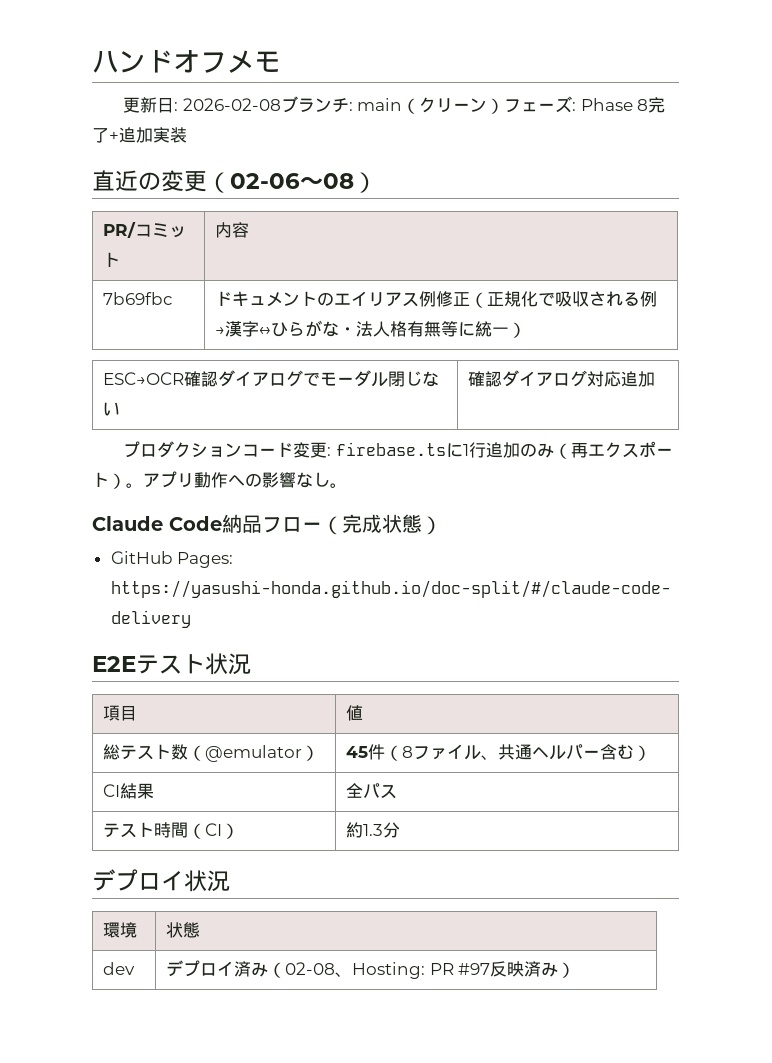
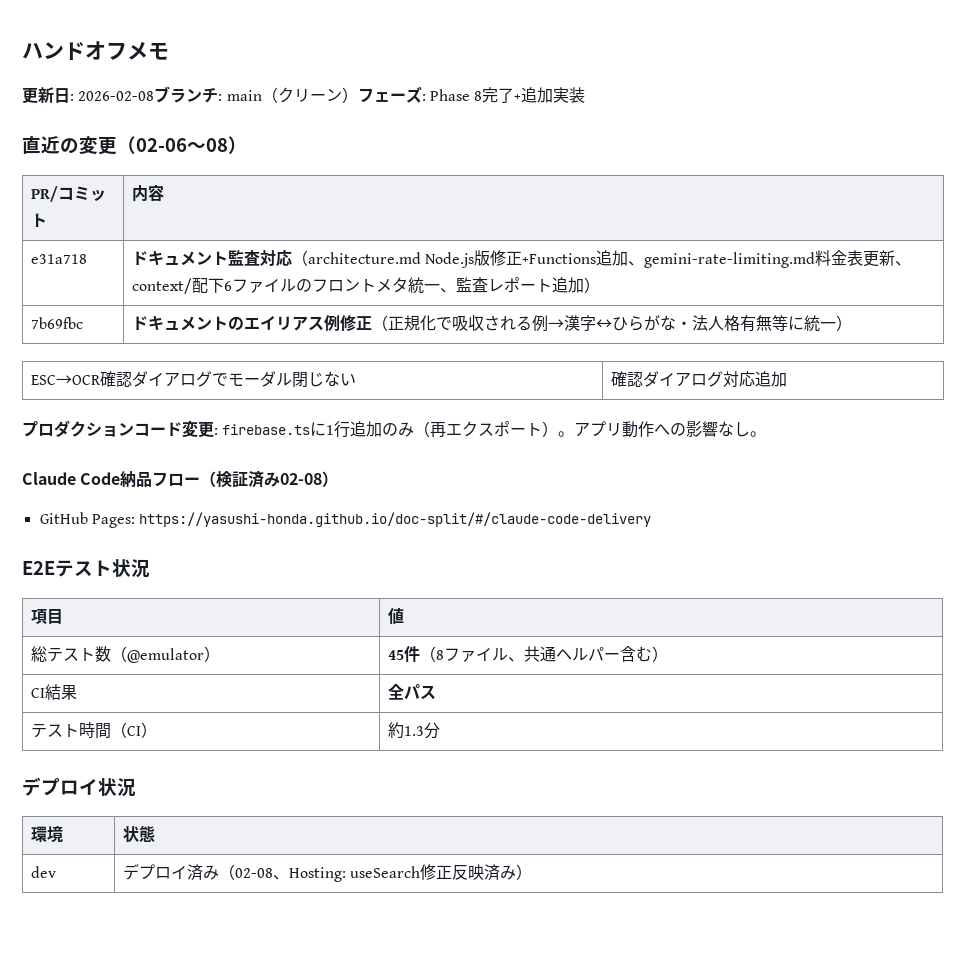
(250, 230) none -> [30,254,87,264] [131,250,912,268] [131,277,600,294] // e31a718 | ドキュメント監査対応（architecture.md Node.js版修正+Functions追加、gemini-rate-limiting.md料金表更新、context/配下6ファイルのフロントメタ統一、監査レポート追加）
[342,514,422,533] 完成状態 -> [216,470,323,488] 検証済み02-08
[429,963,491,975] PR #97 -> [350,864,453,880] useSearch修正

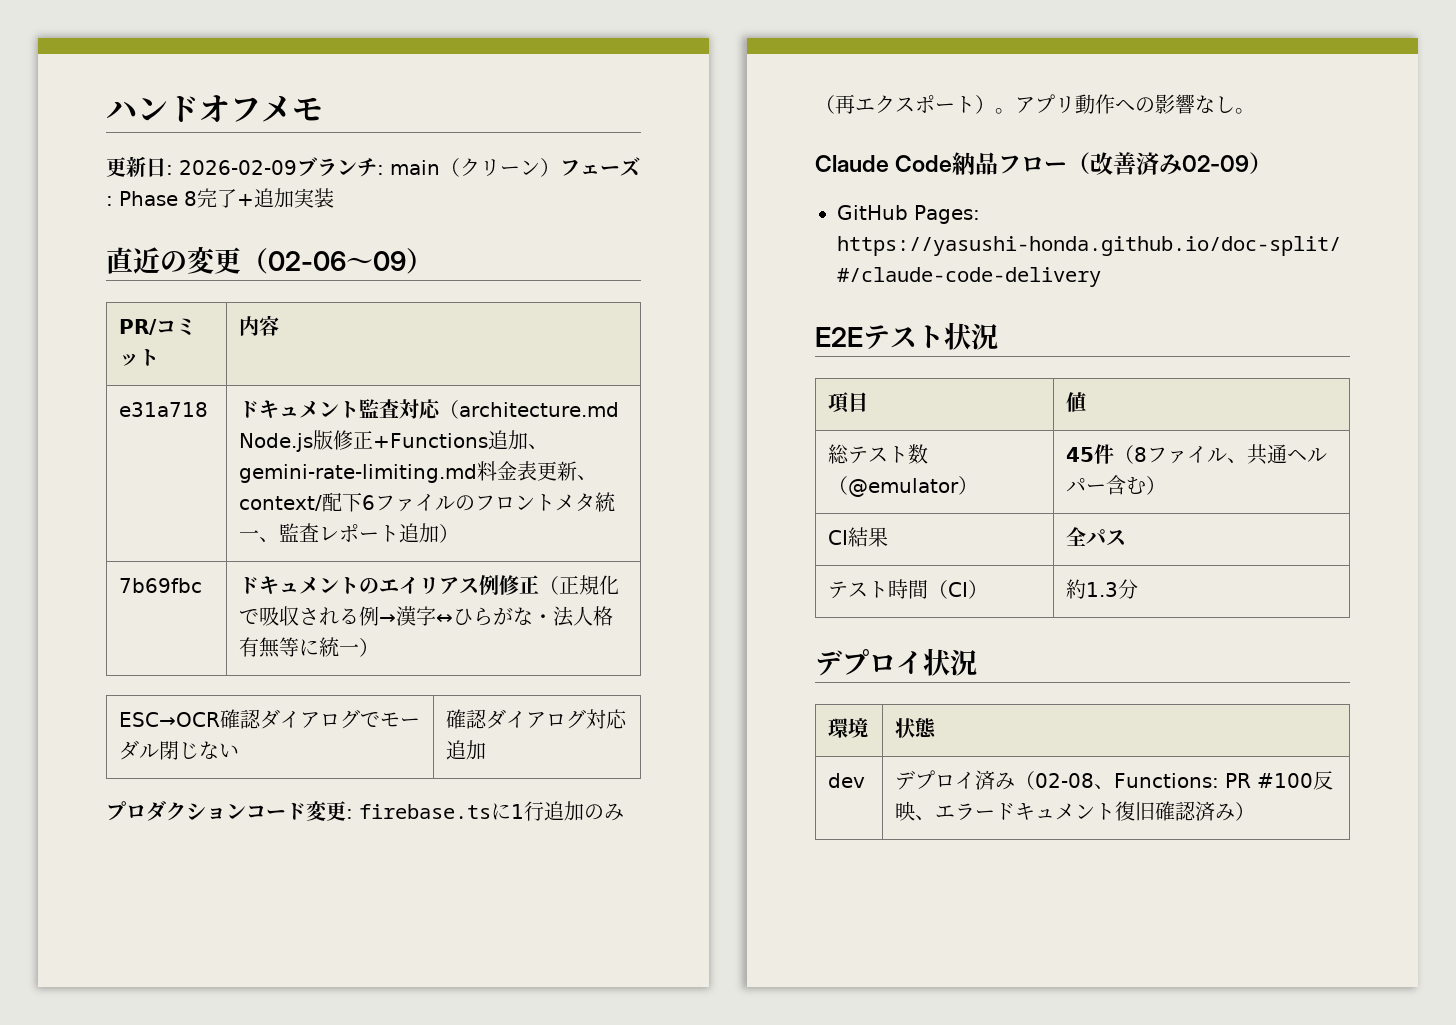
[78,91,155,101] 2026-02-08 -> [179,160,297,175] 2026-02-09
[206,138,228,152] 08 -> [373,251,406,271] 09
[216,470,323,488] 検証済み02-08 -> [1090,152,1250,175] 改善済み02-09
[288,864,485,882] Hosting: useSearch修正反映 -> [1114,771,1334,790] [895,801,1197,821] Functions: PR #100反映、エラードキュメント復旧確認

